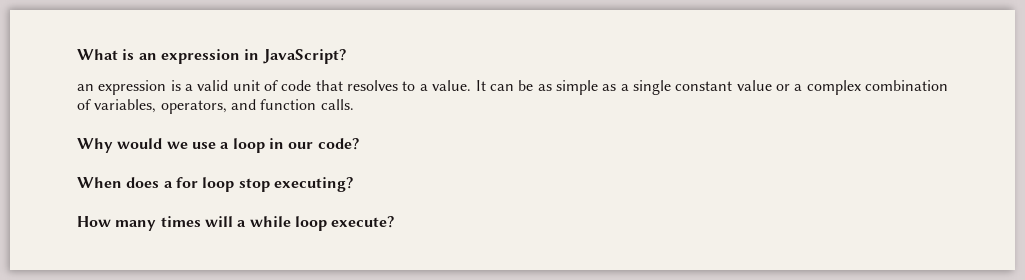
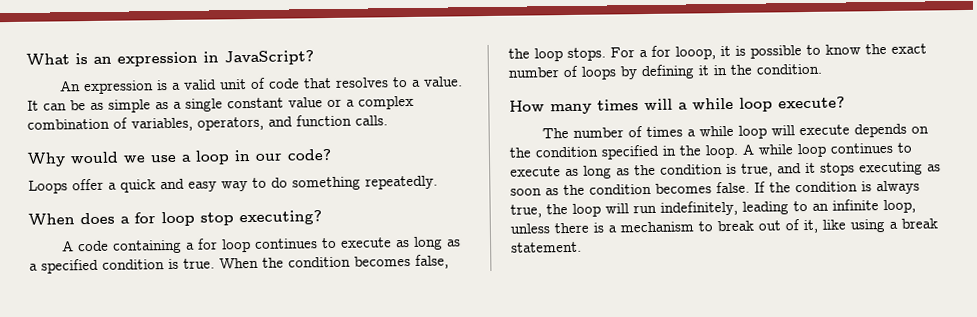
[77,84,94,91] an -> [58,80,81,92] An
(359, 144) none -> [28,175,438,194] // Loops offer a quick and easy way to do something repeatedly.
(353, 184) none -> [60,236,461,254] [29,254,449,274] [508,43,927,62] [508,63,822,80] // A code containing a for loop continues to execute as long as a specified condition is true. When the condition becomes false, the loop stops. For a for looop, it is possible to know the exact number of loops by defining it in the condition.
(395, 222) none -> [541,123,929,139] [509,142,912,160] [510,161,941,179] [510,180,920,196] [510,199,916,218] [510,218,938,234] [511,241,582,253] // The number of times a while loop will execute depends on the condition specified in the loop. A while loop continues to execute as long as the condition is true, and it stops executing as soon as the condition becomes false. If the condition is always true, the loop will run indefinitely, leading to an infinite loop, unless there is a mechanism to break out of it, like using a break statement.

